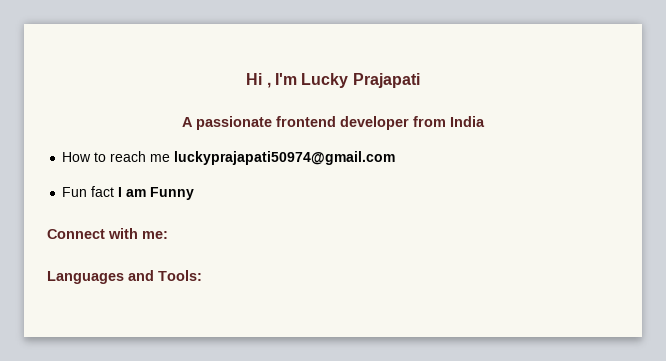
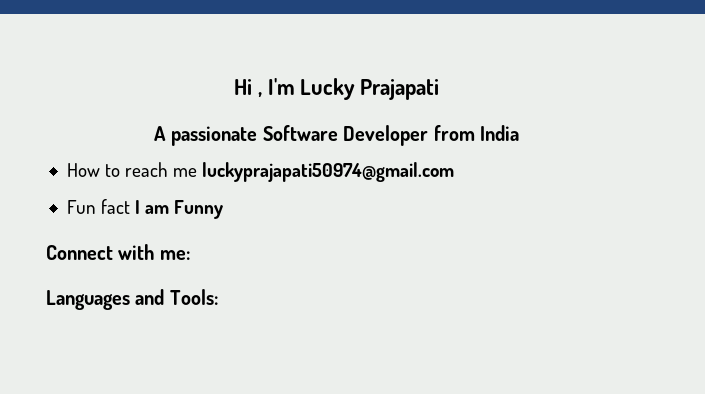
[276,116,409,130] frontend developer -> [262,125,429,146] Software Developer

